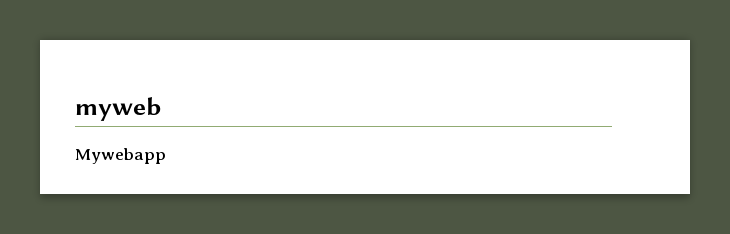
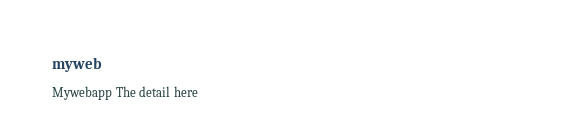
(166, 156) none -> [115,86,198,97] The detail here

